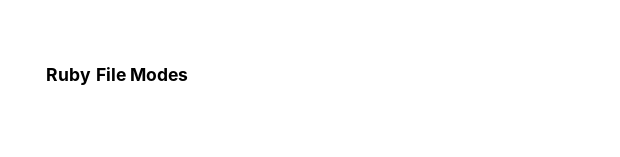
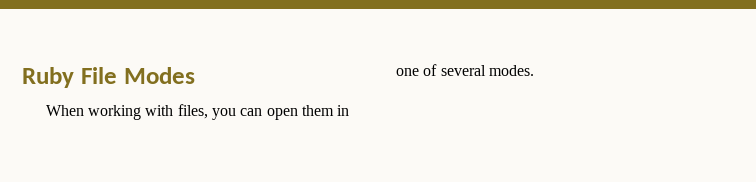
(189, 74) none -> [45,104,350,120] [396,64,534,76] // When working with files, you can open them in one of several modes.

